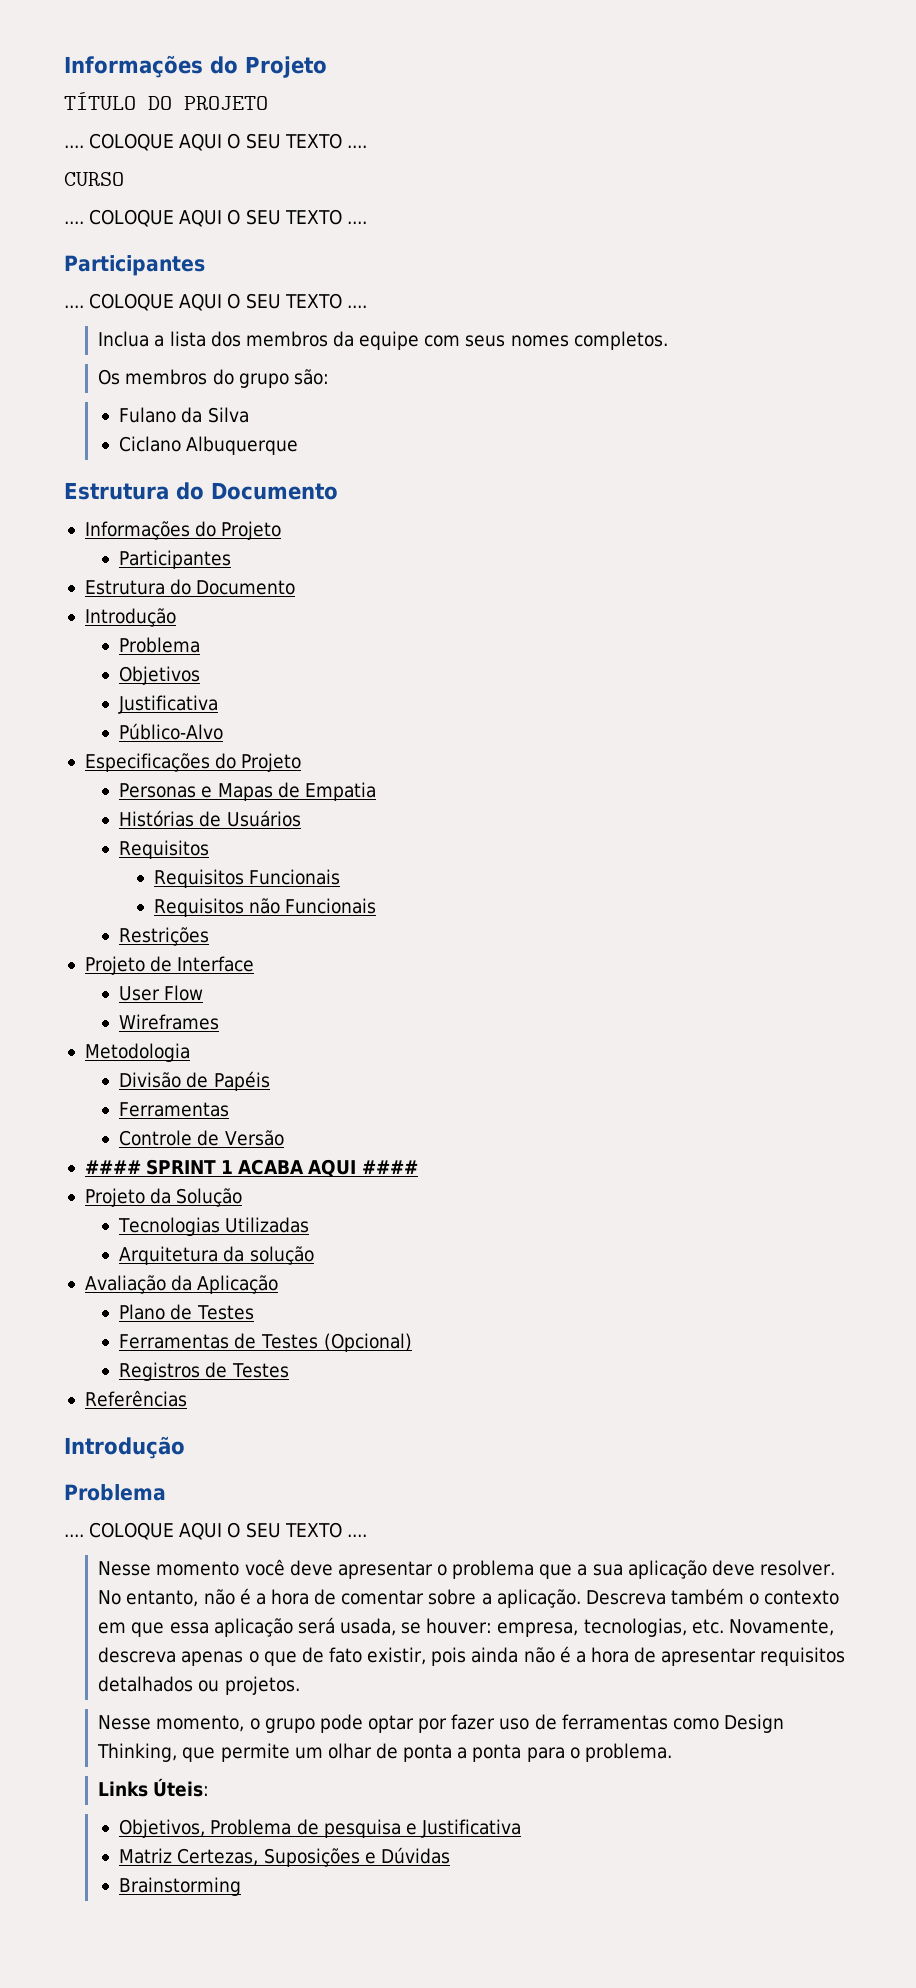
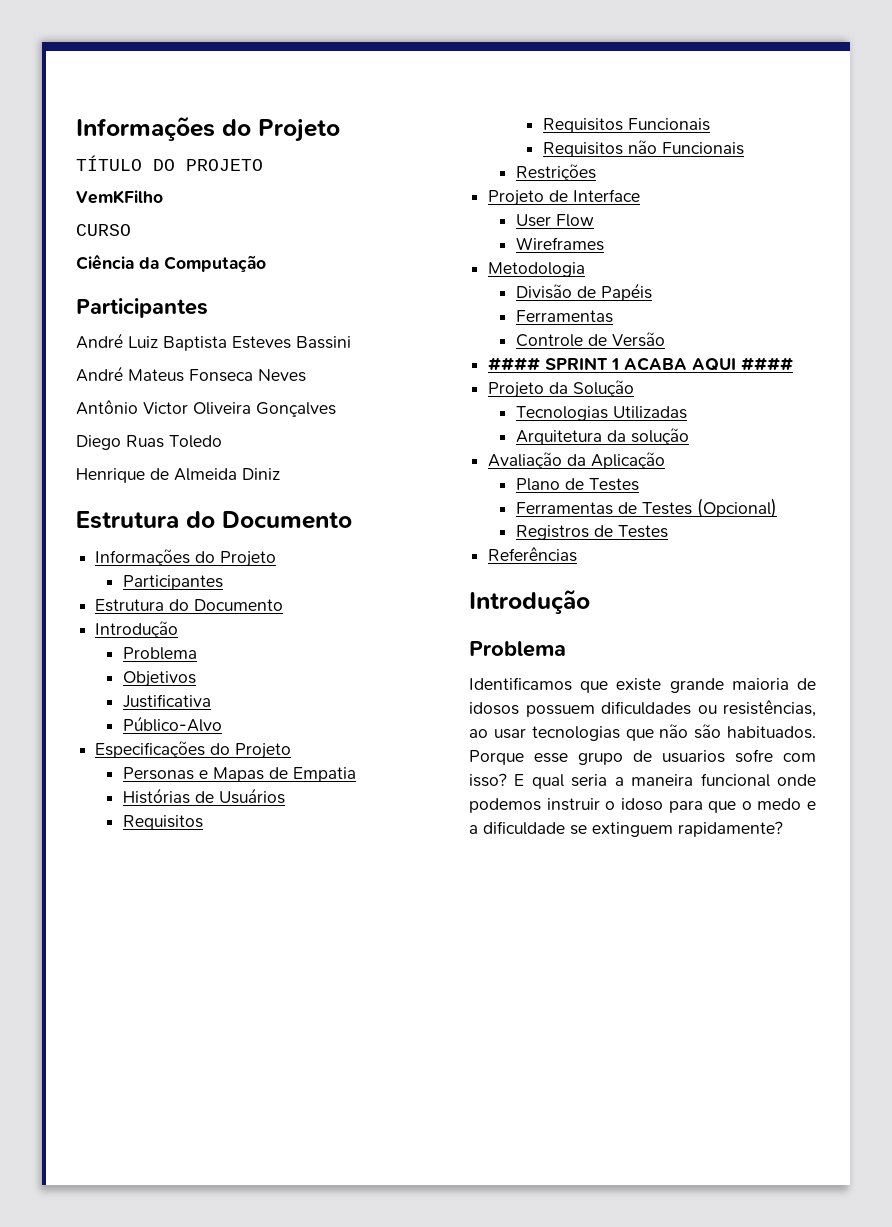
[64,133,367,151] [64,172,124,186] [64,209,367,227] [64,255,205,276] [64,293,367,311] [98,331,668,350] [98,369,329,388] [119,407,249,423] [119,436,299,455] .... COLOQUE AQUI O SEU TEXTO .... // CURSO // .... COLOQUE AQUI O SEU TEXTO .... // Participantes // .... COLOQUE AQUI O SEU TEXTO .... // Inclua a lista dos membros da equipe com seus nomes completos. // Os membros do grupo são: // Fulano da Silva // Ciclano Albuquerque -> [76,190,163,204] [76,224,131,236] [76,255,266,272] [76,298,208,318] [76,333,351,351] [76,366,306,382] [76,400,336,417] [76,435,222,450] [76,468,280,483] VemKFilho // CURSO // Ciência da Computação // Participantes // André Luiz Baptista Esteves Bassini // André Mateus Fonseca Neves // Antônio Victor Oliveira Gonçalves // Diego Ruas Toledo // Henrique de Almeida Diniz
[64,1522,367,1540] [98,1559,835,1579] [98,1588,840,1608] [98,1617,834,1637] [98,1646,846,1666] [98,1676,300,1695] [98,1714,784,1733] [97,1743,672,1762] [98,1778,210,1797] [119,1819,521,1838] [119,1847,450,1867] [119,1877,242,1896] .... COLOQUE AQUI O SEU TEXTO .... // Nesse momento você deve apresentar o problema que a sua aplicação deve resolver. No entanto, não é a hora de comentar sobre a aplicação. Descreva também o contexto em que essa aplicação será usada, se houver: empresa, tecnologias, etc. Novamente, descreva apenas o que de fato existir, pois ainda não é a hora de apresentar requisitos detalhados ou projetos. // Nesse momento, o grupo pode optar por fazer uso de ferramentas como Design Thinking, que permite um olhar de ponta a ponta para o problema. // Links Úteis: // Objetivos, Problema de pesquisa e Justificativa // Matriz Certezas, Suposições e Dúvidas // Brainstorming -> [469,677,816,693] [469,700,816,717] [469,724,816,741] [469,749,816,765] [469,773,816,789] [469,798,816,813] [469,821,783,837] Identificamos que existe grande maioria de idosos possuem dificuldades ou resistências, ao usar tecnologias que não são habituados. Porque esse grupo de usuarios sofre com isso? E qual seria a maneira funcional onde podemos instruir o idoso para que o medo e a dificuldade se extinguem rapidamente?

